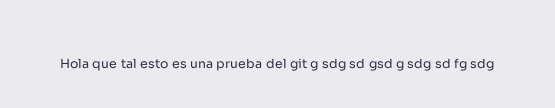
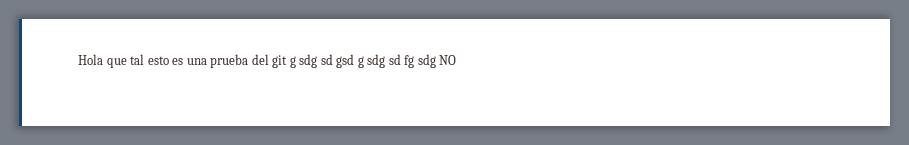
(495, 64) none -> [439,55,457,65] NO

